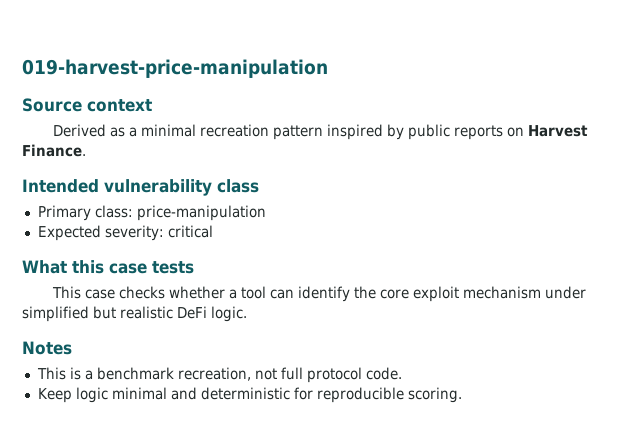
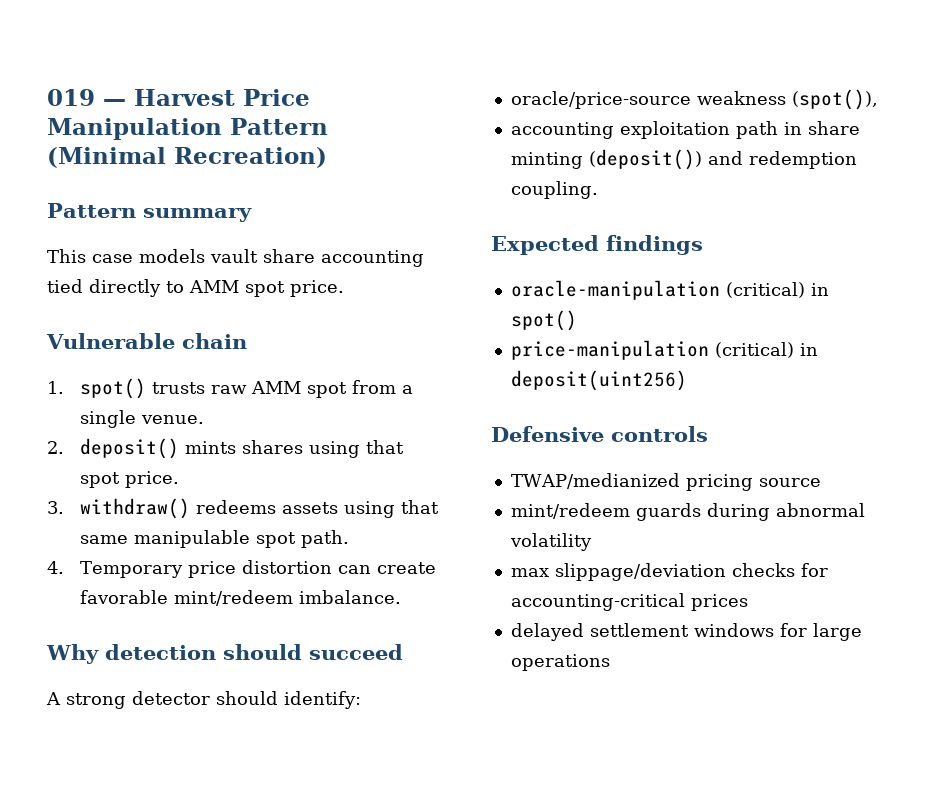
[22,59,328,78] [22,98,152,112] [53,124,589,140] [22,144,86,157] [22,179,259,196] [37,205,266,221] [37,225,213,241] [22,260,194,274] [52,286,587,302] [22,306,247,322] [22,341,72,355] [36,367,402,383] [37,387,462,403] 019-harvest-price-manipulation // Source context // Derived as a minimal recreation pattern inspired by public reports on Harvest Finance. // Intended vulnerability class // Primary class: price-manipulation // Expected severity: critical // What this case tests // This case checks whether a tool can identify the core exploit mechanism under simplified but realistic DeFi logic. // Notes // This is a benchmark recreation, not full protocol code. // Keep logic minimal and deterministic for reproducible scoring. -> [47,89,310,106] [47,118,328,140] [47,147,327,168] [47,203,252,222] [47,249,424,267] [47,279,344,297] [46,333,247,349] [47,378,413,399] [79,410,204,428] [47,438,404,459] [79,471,179,488] [47,498,439,519] [79,530,349,548] [47,560,436,578] [79,590,401,606] [46,644,403,664] [46,691,361,709] [510,89,878,110] [510,121,860,139] [510,149,857,170] [510,181,598,199] [491,235,703,255] [510,280,829,300] [510,310,577,331] [510,340,818,360] [510,370,687,391] [491,426,708,442] [510,473,821,491] [510,503,865,521] [509,533,592,551] [510,563,828,581] [510,593,748,611] [510,623,862,641] [510,654,610,671] 019 — Harvest Price Manipulation Pattern (Minimal Recreation) // Pattern summary // This case models vault share accounting tied directly to AMM spot price. // Vulnerable chain // 1. spot() trusts raw AMM spot from a single venue. // 2. deposit() mints shares using that spot price. // 3. withdraw() redeems assets using that same manipulable spot path. // 4. Temporary price distortion can create favorable mint/redeem imbalance. // Why detection should succeed // A strong detector should identify: // oracle/price-source weakness (spot()), // accounting exploitation path in share minting (deposit()) and redemption coupling. // Expected findings // oracle-manipulation (critical) in spot() // price-manipulation (critical) in deposit(uint256) // Defensive controls // TWAP/medianized pricing source // mint/redeem guards during abnormal volatility // max slippage/deviation checks for accounting-critical prices // delayed settlement windows for large operations

